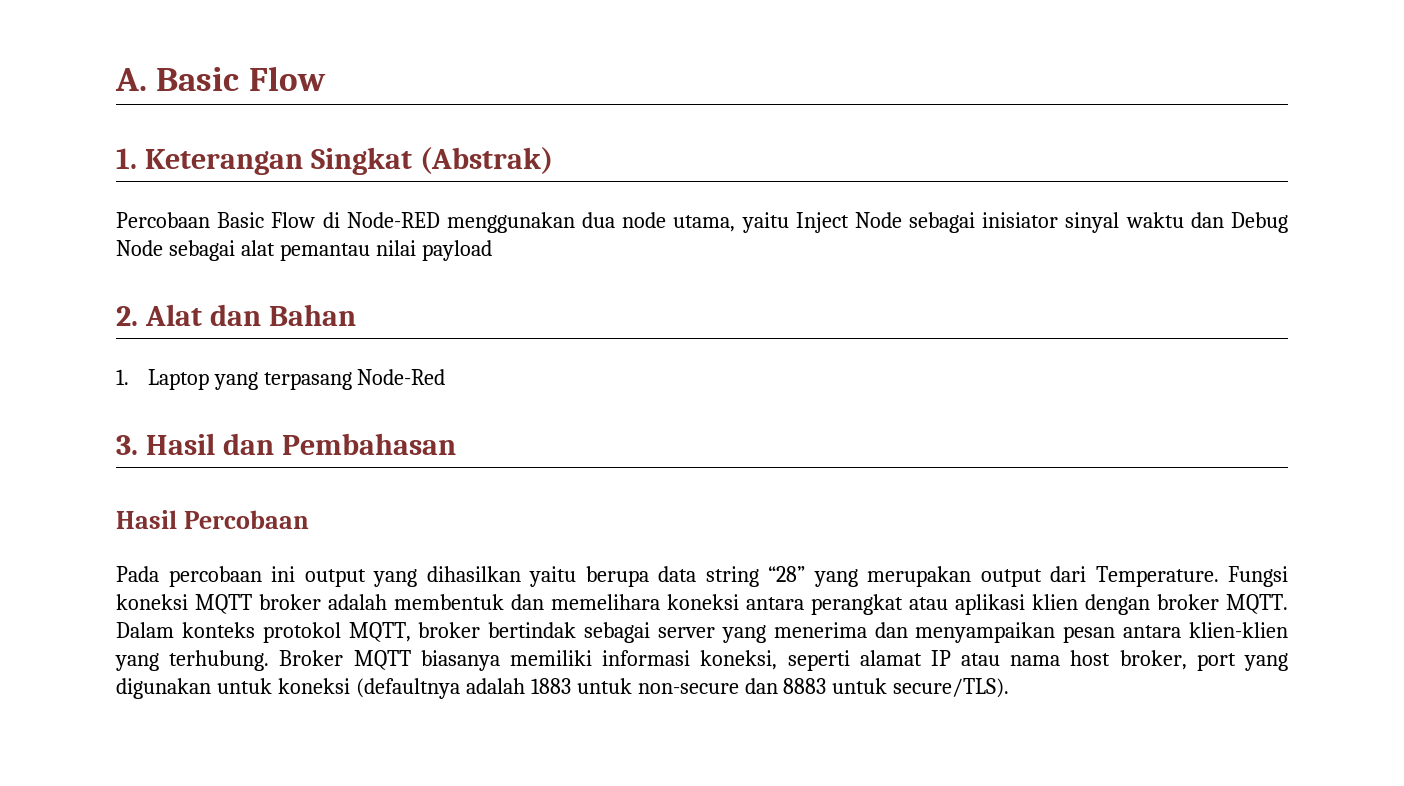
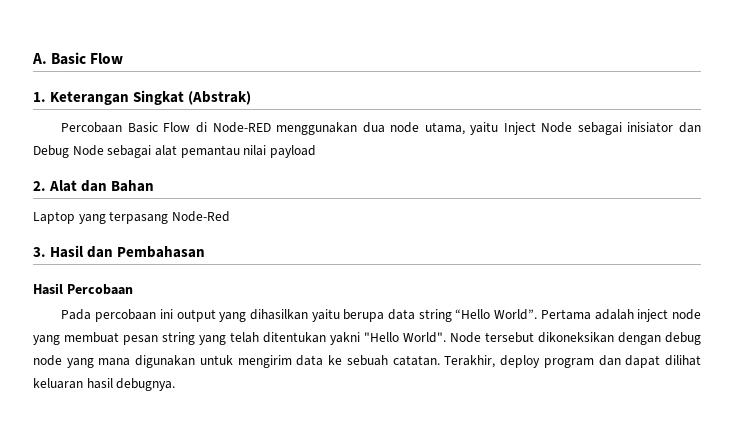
[1065,212,1184,233] sinyal waktu -> (674, 127) none
[116,369,129,385] 1. -> (155, 186) none
[768,566,1288,587] [116,594,1288,615] [116,622,1289,643] [115,650,1288,671] [116,678,1010,699] “28” yang merupakan output dari Temperature. Fungsi koneksi MQTT broker adalah membentuk dan memelihara koneksi antara perangkat atau aplikasi klien dengan broker MQTT. Dalam konteks protokol MQTT, broker bertindak sebagai server yang menerima dan menyampaikan pesan antara klien-klien yang terhubung. Broker MQTT biasanya memiliki informasi koneksi, seperti alamat IP atau nama host broker, port yang digunakan untuk koneksi (defaultnya adalah 1883 untuk non-secure dan 8883 untuk secure/TLS). -> [455,309,701,322] [33,332,701,345] [33,355,702,368] [33,378,176,391] “Hello World”. Pertama adalah inject node yang membuat pesan string yang telah ditentukan yakni "Hello World". Node tersebut dikoneksikan dengan debug node yang mana digunakan untuk mengirim data ke sebuah catatan. Terakhir, deploy program dan dapat dilihat keluaran hasil debugnya.

